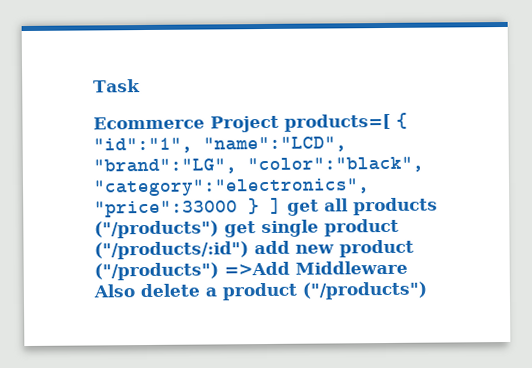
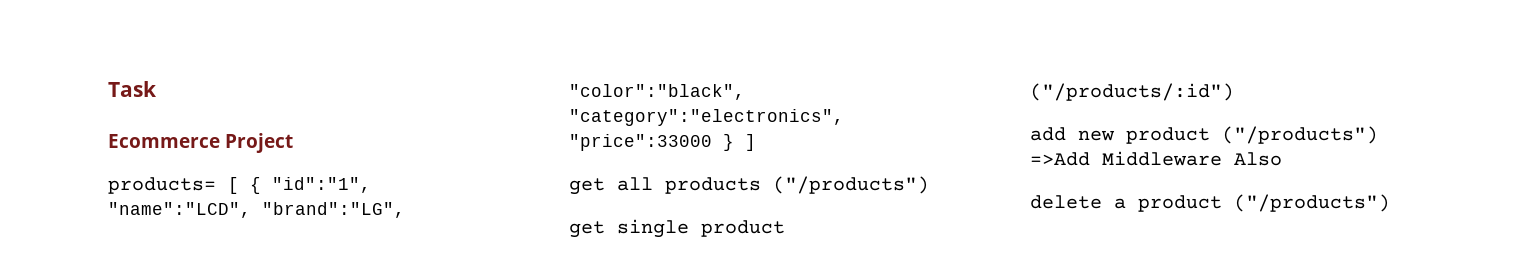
[284,113,391,132] products=[ -> [108,177,239,194] // products= [
(282, 205) none -> (756, 142) //
(219, 229) none -> (929, 185) //
(249, 250) none -> (1234, 92) //
(135, 291) none -> (1282, 159) //

